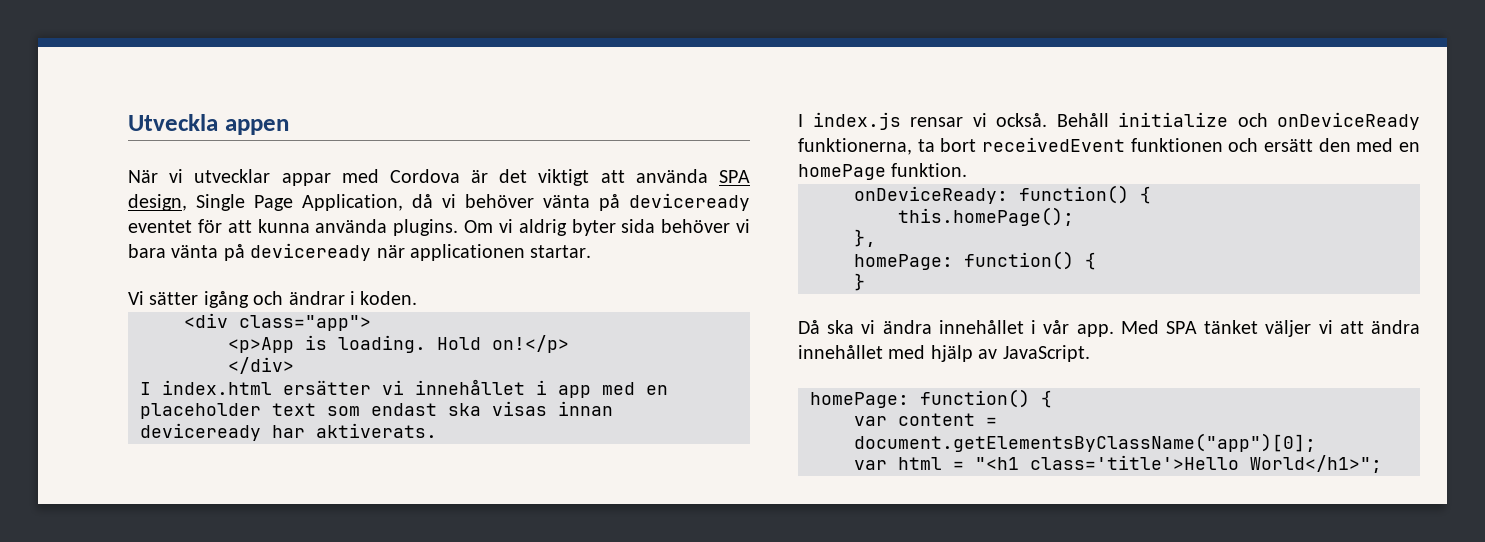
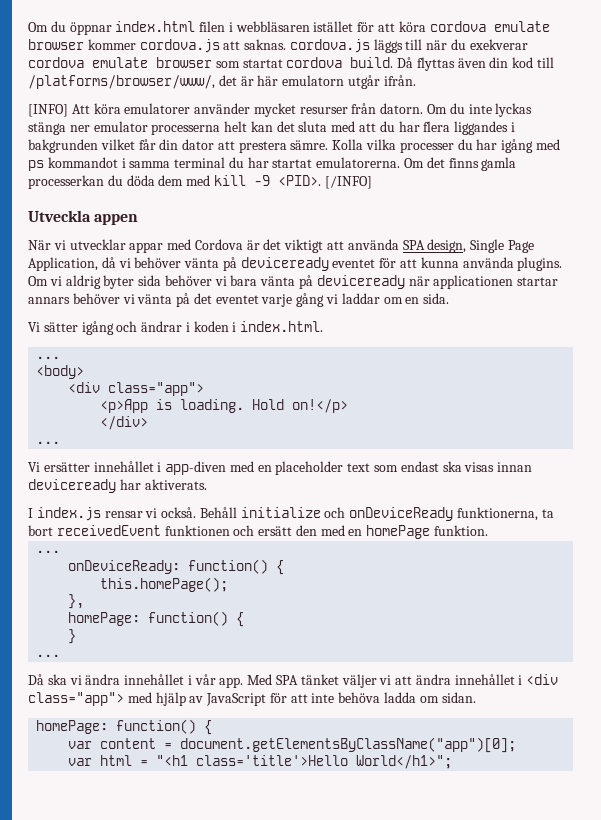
(128, 122) none -> [28,21,550,35] [28,39,528,53] [28,57,555,71] [28,75,416,89] [28,103,533,117] [28,121,515,135] [28,139,560,153] [28,157,517,171] [28,175,372,189] Om du öppnar index.html filen i webbläsaren istället för att köra cordova emulate browser kommer cordova.js att saknas. cordova.js läggs till när du exekverar cordova emulate browser som startat cordova build. Då flyttas även din kod till /platforms/browser/www/, det är här emulatorn utgår ifrån. // [INFO] Att köra emulatorer använder mycket resurser från datorn. Om du inte lyckas stänga ner emulator processerna helt kan det sluta med att du har flera liggandes i bakgrunden vilket får din dator att prestera sämre. Kolla vilka processer du har igång med ps kommandot i samma terminal du har startat emulatorerna. Om det finns gamla processerkan du döda dem med kill -9 <PID>. [/INFO] //
[530,245,592,258] startar. -> [517,277,559,286] [28,293,450,307] startar annars behöver vi vänta på det eventet varje gång vi laddar om en sida.
[360,291,418,305] koden. -> [193,321,324,332] [36,356,61,359] [36,365,85,379] koden i index.html. // ... // <body>
[140,379,591,398] I index.html ersätter vi innehållet i app -> [36,441,61,444] [28,461,227,475] ... // Vi ersätter innehållet i app-diven
(968, 170) none -> [36,550,61,553] // ...
(865, 282) none -> [36,654,61,657] // ...
[888,345,1090,362] med hjälp av JavaScript. -> [518,674,559,685] [28,692,476,706] i <div class="app"> med hjälp av JavaScript för att inte behöva ladda om sidan.

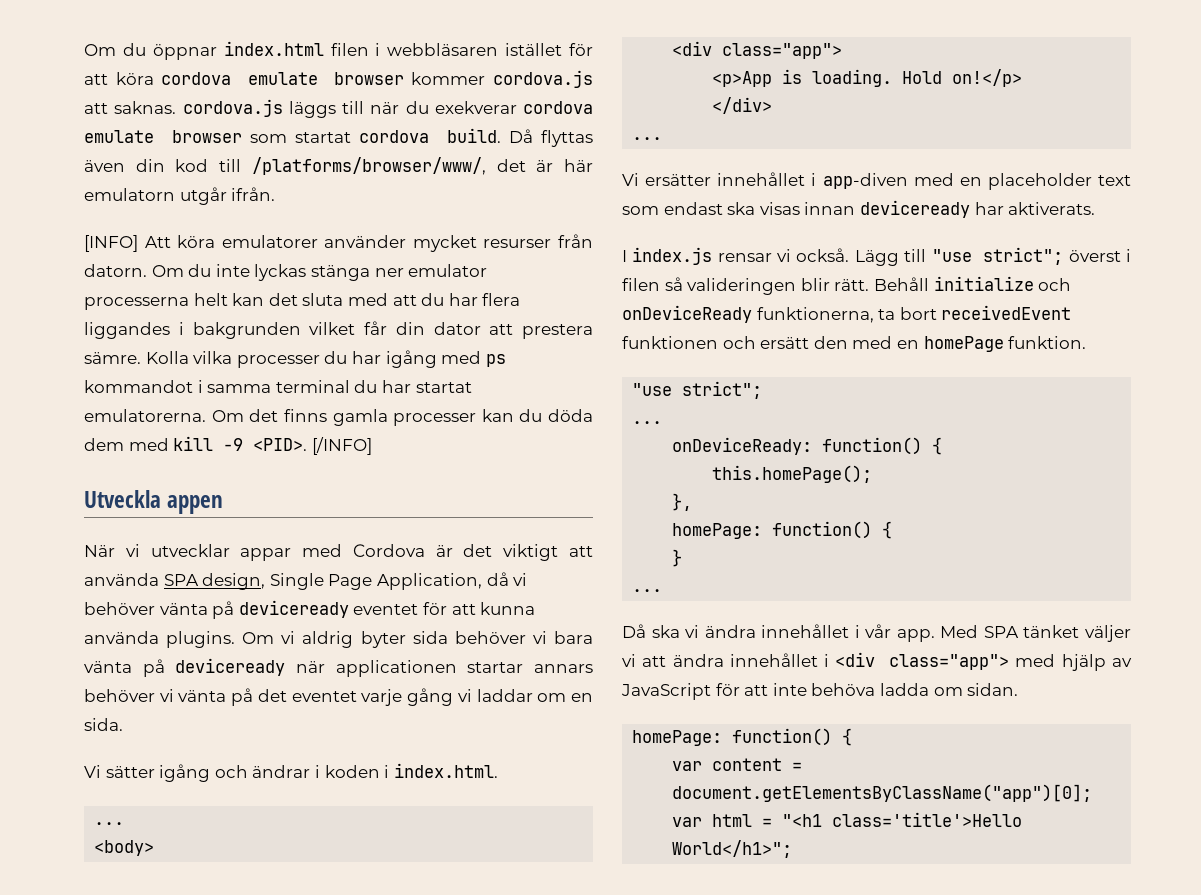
[28,175,104,189] processerkan -> [393,409,514,426] processer kan
(197, 512) none -> [854,247,1131,266] [622,277,870,295] Lägg till "use strict"; överst i filen så valideringen blir rätt.
(489, 530) none -> [632,381,763,399] // "use strict";

